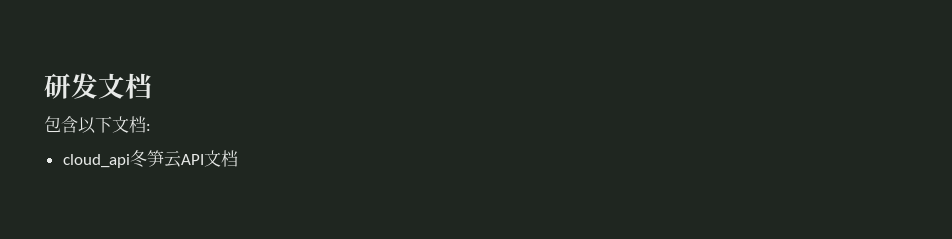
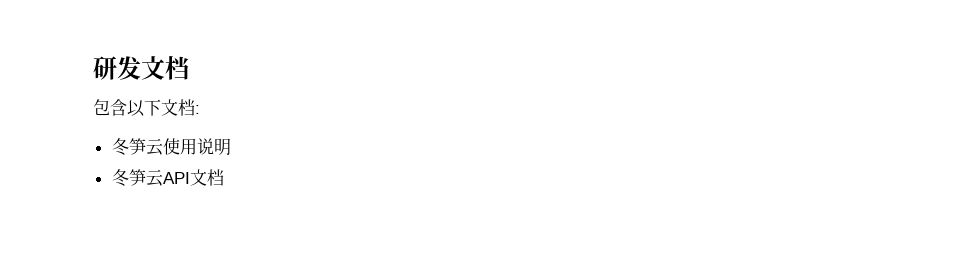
[62,154,130,168] cloud_api -> [111,138,231,156] 冬笋云使用说明 //

